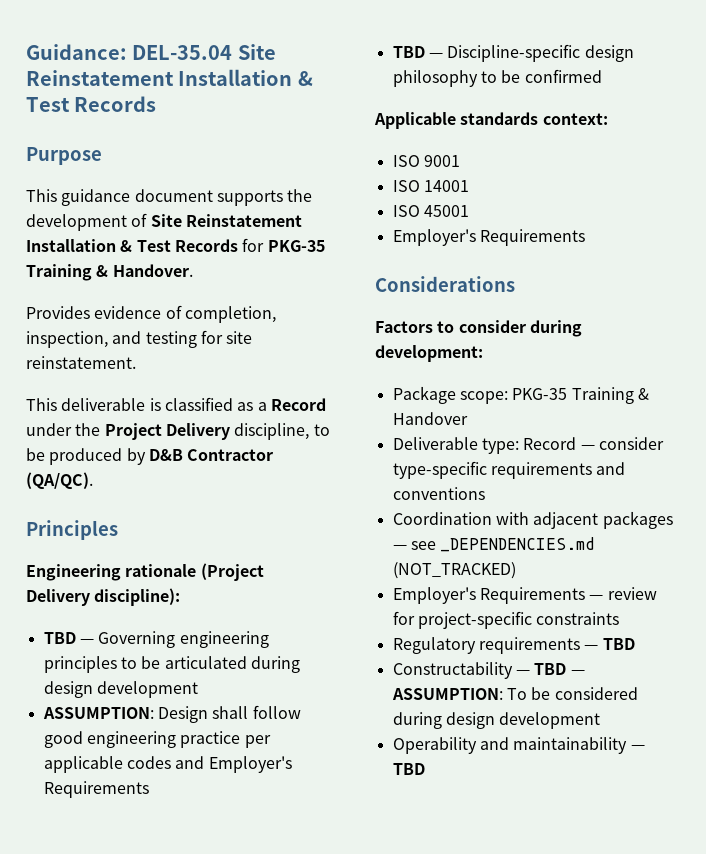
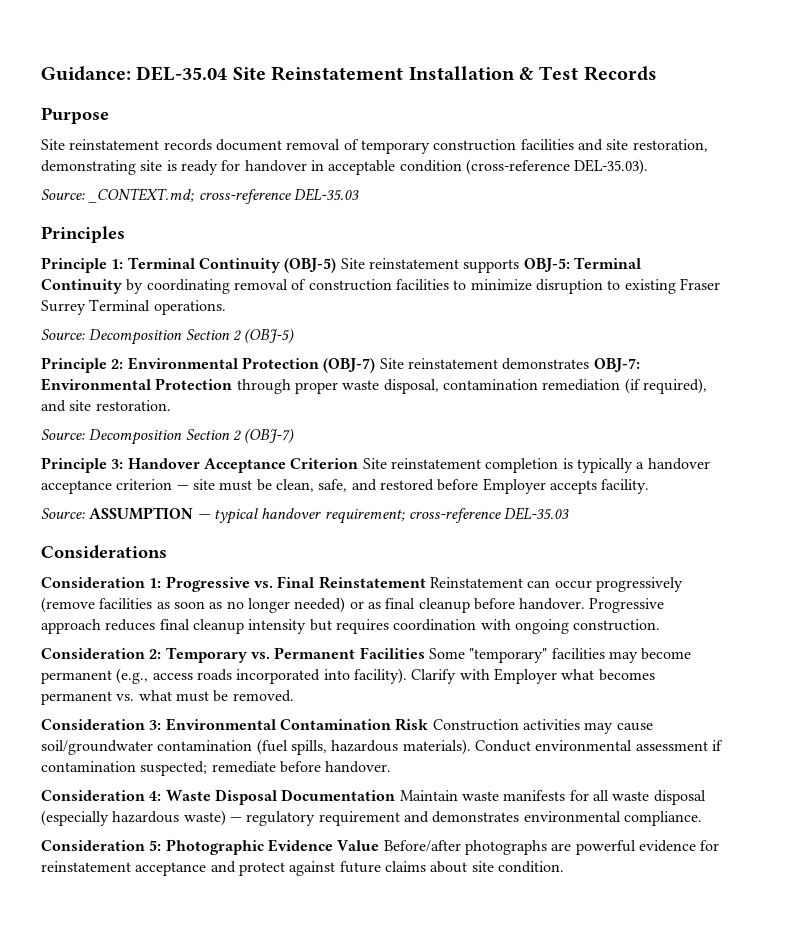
[26,189,313,206] [26,213,302,231] [26,238,325,252] [26,264,193,281] [26,305,276,323] [26,330,253,348] [26,356,136,369] [26,397,326,411] [26,423,330,440] [26,448,274,465] [26,472,93,489] [26,520,118,540] [26,563,264,581] [26,588,181,606] [43,631,269,648] [43,656,300,673] [43,681,198,698] [42,705,301,723] [43,731,271,748] [43,756,292,773] [43,781,149,798] [392,44,634,62] [392,69,602,87] [374,112,608,129] [392,155,460,167] [392,180,469,192] [392,205,469,217] [392,229,585,246] [375,276,515,292] [375,320,582,337] [375,345,483,362] [392,386,649,404] [392,412,468,425] [392,437,664,454] [392,461,626,479] [392,487,485,500] [392,511,673,529] [392,537,596,552] [392,562,516,579] [392,587,657,604] [392,611,620,629] [392,637,635,654] [392,662,585,679] [391,687,638,700] [392,712,601,729] [392,737,645,754] [392,763,425,775] This guidance document supports the development of Site Reinstatement Installation & Test Records for PKG-35 Training & Handover. // Provides evidence of completion, inspection, and testing for site reinstatement. // This deliverable is classified as a Record under the Project Delivery discipline, to be produced by D&B Contractor (QA/QC). // Principles // Engineering rationale (Project Delivery discipline): // TBD — Governing engineering principles to be articulated during design development // ASSUMPTION: Design shall follow good engineering practice per applicable codes and Employer's Requirements // TBD — Discipline-specific design philosophy to be confirmed // Applicable standards context: // ISO 9001 // ISO 14001 // ISO 45001 // Employer's Requirements // Considerations // Factors to consider during development: // Package scope: PKG-35 Training & Handover // Deliverable type: Record — consider type-specific requirements and conventions // Coordination with adjacent packages — see _DEPENDENCIES.md (NOT_TRACKED) // Employer's Requirements — review for project-specific constraints // Regulatory requirements — TBD // Constructability — TBD — ASSUMPTION: To be considered during design development // Operability and maintainability — TBD -> [41,139,708,154] [41,159,649,175] [41,188,359,204] [41,226,125,243] [41,257,641,273] [41,278,720,294] [41,299,226,315] [41,328,295,345] [41,357,640,373] [41,378,707,394] [41,400,171,412] [41,428,295,445] [41,457,710,473] [41,478,650,494] [41,507,570,524] [41,545,167,559] [41,576,683,592] [41,597,665,613] [41,619,661,634] [41,647,692,663] [41,668,655,684] [41,690,294,705] [41,718,653,734] [41,739,723,755] [41,761,392,776] [41,789,706,805] [41,810,702,826] [41,839,720,855] [41,861,564,876] Site reinstatement records document removal of temporary construction facilities and site restoration, demonstrating site is ready for handover in acceptable condition (cross-reference DEL-35.03). // Source: _CONTEXT.md; cross-reference DEL-35.03 // Principles // Principle 1: Terminal Continuity (OBJ-5) Site reinstatement supports OBJ-5: Terminal Continuity by coordinating removal of construction facilities to minimize disruption to existing Fraser Surrey Terminal operations. // Source: Decomposition Section 2 (OBJ-5) // Principle 2: Environmental Protection (OBJ-7) Site reinstatement demonstrates OBJ-7: Environmental Protection through proper waste disposal, contamination remediation (if required), and site restoration. // Source: Decomposition Section 2 (OBJ-7) // Principle 3: Handover Acceptance Criterion Site reinstatement completion is typically a handover acceptance criterion — site must be clean, safe, and restored before Employer accepts facility. // Source: ASSUMPTION — typical handover requirement; cross-reference DEL-35.03 // Considerations // Consideration 1: Progressive vs. Final Reinstatement Reinstatement can occur progressively (remove facilities as soon as no longer needed) or as final cleanup before handover. Progressive approach reduces final cleanup intensity but requires coordination with ongoing construction. // Consideration 2: Temporary vs. Permanent Facilities Some "temporary" facilities may become permanent (e.g., access roads incorporated into facility). Clarify with Employer what becomes permanent vs. what must be removed. // Consideration 3: Environmental Contamination Risk Construction activities may cause soil/groundwater contamination (fuel spills, hazardous materials). Conduct environmental assessment if contamination suspected; remediate before handover. // Consideration 4: Waste Disposal Documentation Maintain waste manifests for all waste disposal (especially hazardous waste) — regulatory requirement and demonstrates environmental compliance. // Consideration 5: Photographic Evidence Value Before/after photographs are powerful evidence for reinstatement acceptance and protect against future claims about site condition.

